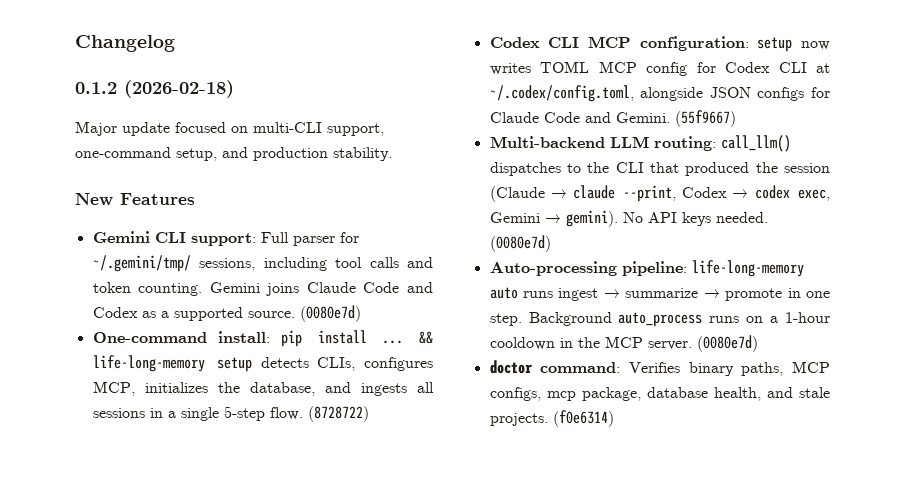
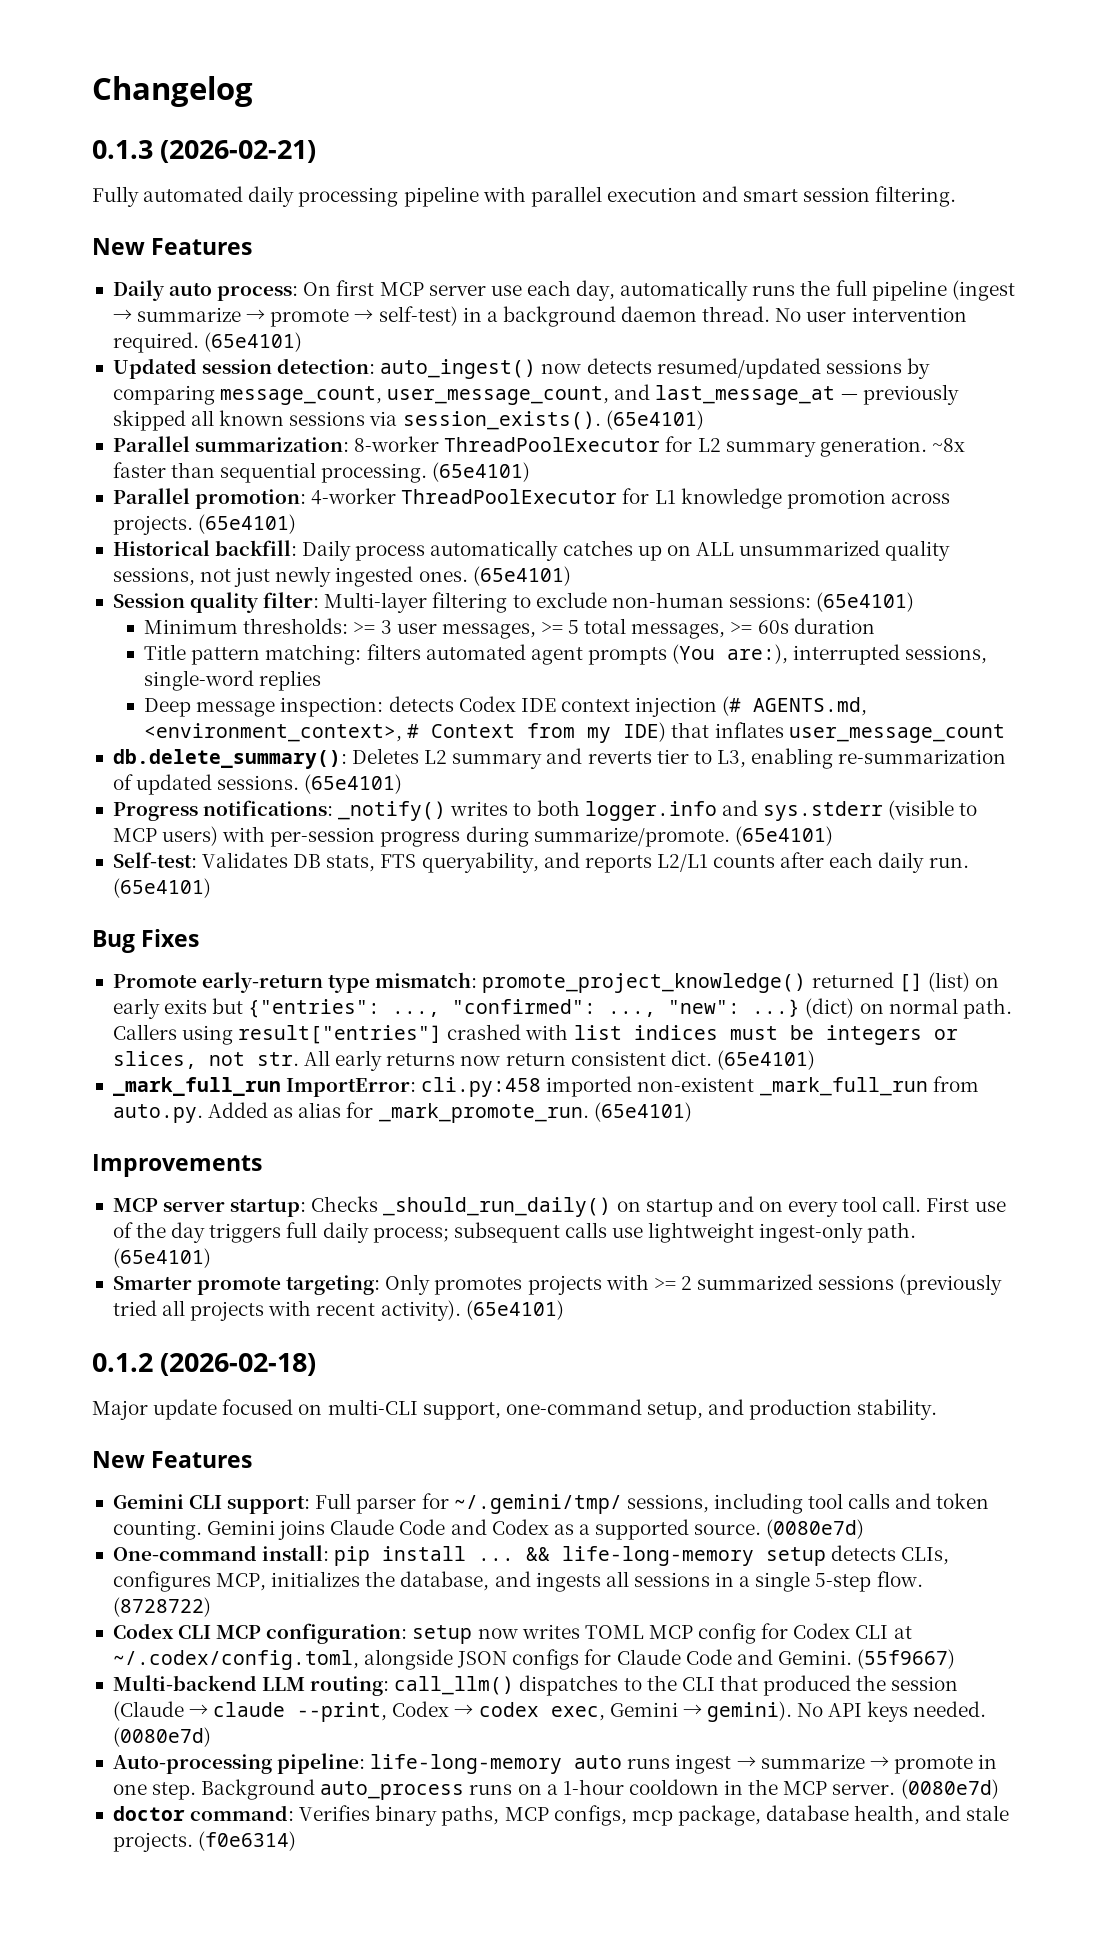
(175, 43) none -> [92,140,317,163] [92,186,957,207] [92,238,253,255] [112,280,1015,301] [112,306,967,327] [112,332,303,353] [112,358,930,379] [112,384,959,405] [112,410,704,431] [112,436,965,457] [112,462,531,483] [112,488,950,509] [112,514,297,535] [112,540,951,561] [112,566,571,587] [112,592,915,613] [144,618,875,639] [144,644,988,665] [144,670,322,691] [144,696,868,717] [144,722,1005,743] [112,748,1007,769] [112,774,403,795] [112,800,978,821] [112,826,833,847] [112,852,969,873] [112,878,211,898] [92,929,200,953] [112,972,999,993] [112,998,1012,1019] [112,1024,958,1045] [112,1050,815,1071] [112,1076,979,1097] [112,1102,692,1123] [92,1154,262,1177] [112,1196,1006,1217] [112,1222,917,1243] [112,1248,211,1268] [112,1274,1003,1295] [112,1300,564,1321] // 0.1.3 (2026-02-21) // Fully automated daily processing pipeline with parallel execution and smart session filtering. // New Features // Daily auto process: On first MCP server use each day, automatically runs the full pipeline (ingest → summarize → promote → self-test) in a background daemon thread. No user intervention required. (65e4101) // Updated session detection: auto_ingest() now detects resumed/updated sessions by comparing message_count, user_message_count, and last_message_at — previously skipped all known sessions via session_exists(). (65e4101) // Parallel summarization: 8-worker ThreadPoolExecutor for L2 summary generation. ~8x faster than sequential processing. (65e4101) // Parallel promotion: 4-worker ThreadPoolExecutor for L1 knowledge promotion across projects. (65e4101) // Historical backfill: Daily process automatically catches up on ALL unsummarized quality sessions, not just newly ingested ones. (65e4101) // Session quality filter: Multi-layer filtering to exclude non-human sessions: (65e4101) // Minimum thresholds: >= 3 user messages, >= 5 total messages, >= 60s duration // Title pattern matching: filters automated agent prompts (You are:), interrupted sessions, single-word replies // Deep message inspection: detects Codex IDE context injection (# AGENTS.md, <environment_context>, # Context from my IDE) that inflates user_message_count // db.delete_summary(): Deletes L2 summary and reverts tier to L3, enabling re-summarization of updated sessions. (65e4101) // Progress notifications: _notify() writes to both logger.info and sys.stderr (visible to MCP users) with per-session progress during summarize/promote. (65e4101) // Self-test: Validates DB stats, FTS queryability, and reports L2/L1 counts after each daily run. (65e4101) // Bug Fixes // Promote early-return type mismatch: promote_project_knowledge() returned [] (list) on early exits but {"entries": ..., "confirmed": ..., "new": ...} (dict) on normal path. Callers using result["entries"] crashed with list indices must be integers or slices, not str. All early returns now return consistent dict. (65e4101) // _mark_full_run ImportError: cli.py:458 imported non-existent _mark_full_run from auto.py. Added as alias for _mark_promote_run. (65e4101) // Improvements // MCP server startup: Checks _should_run_daily() on startup and on every tool call. First use of the day triggers full daily process; subsequent calls use lightweight ingest-only path. (65e4101) // Smarter promote targeting: Only promotes projects with >= 2 summarized sessions (previously tried all projects with recent activity). (65e4101)

